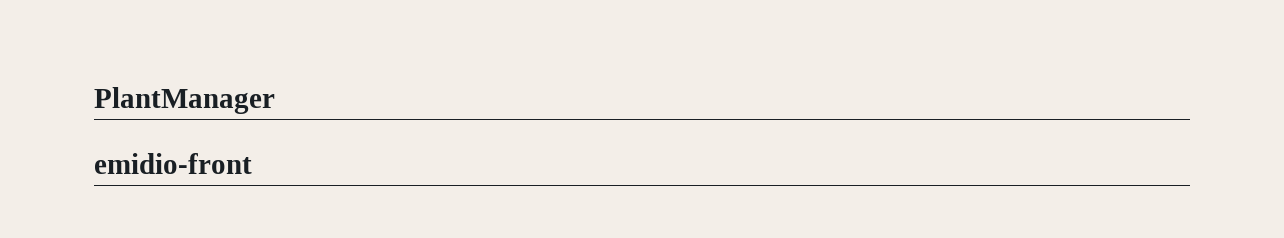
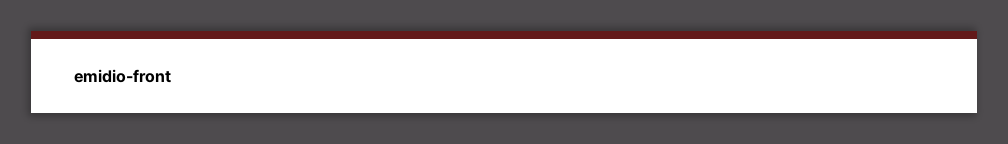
[94,87,275,114] PlantManager // -> (74, 76) none

